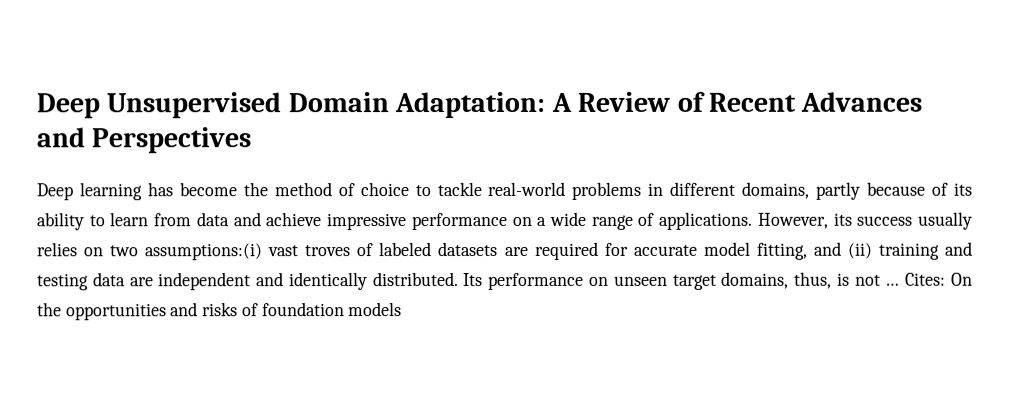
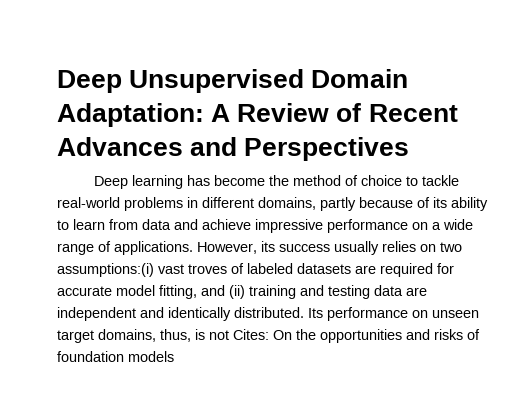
[885,282,901,286] … -> (229, 335) none

